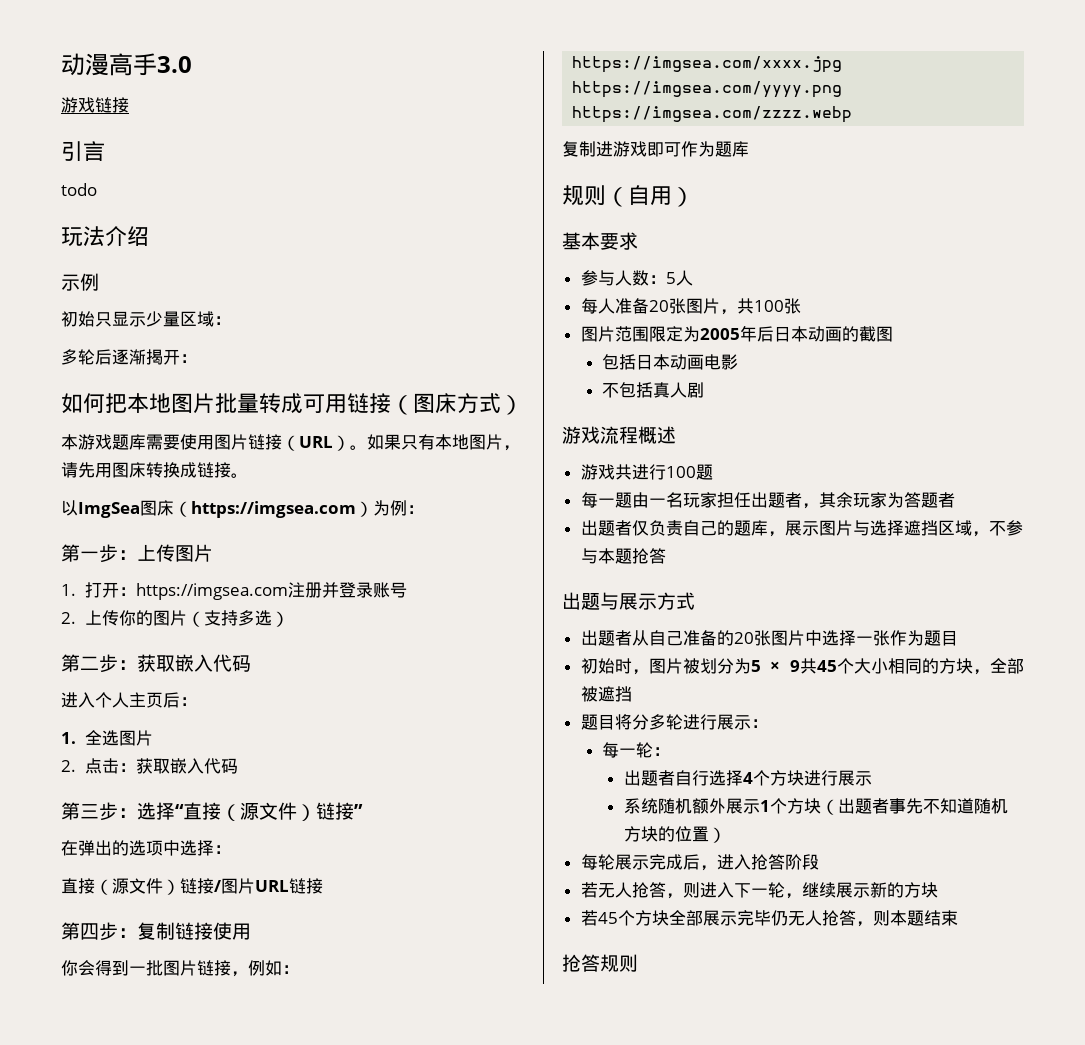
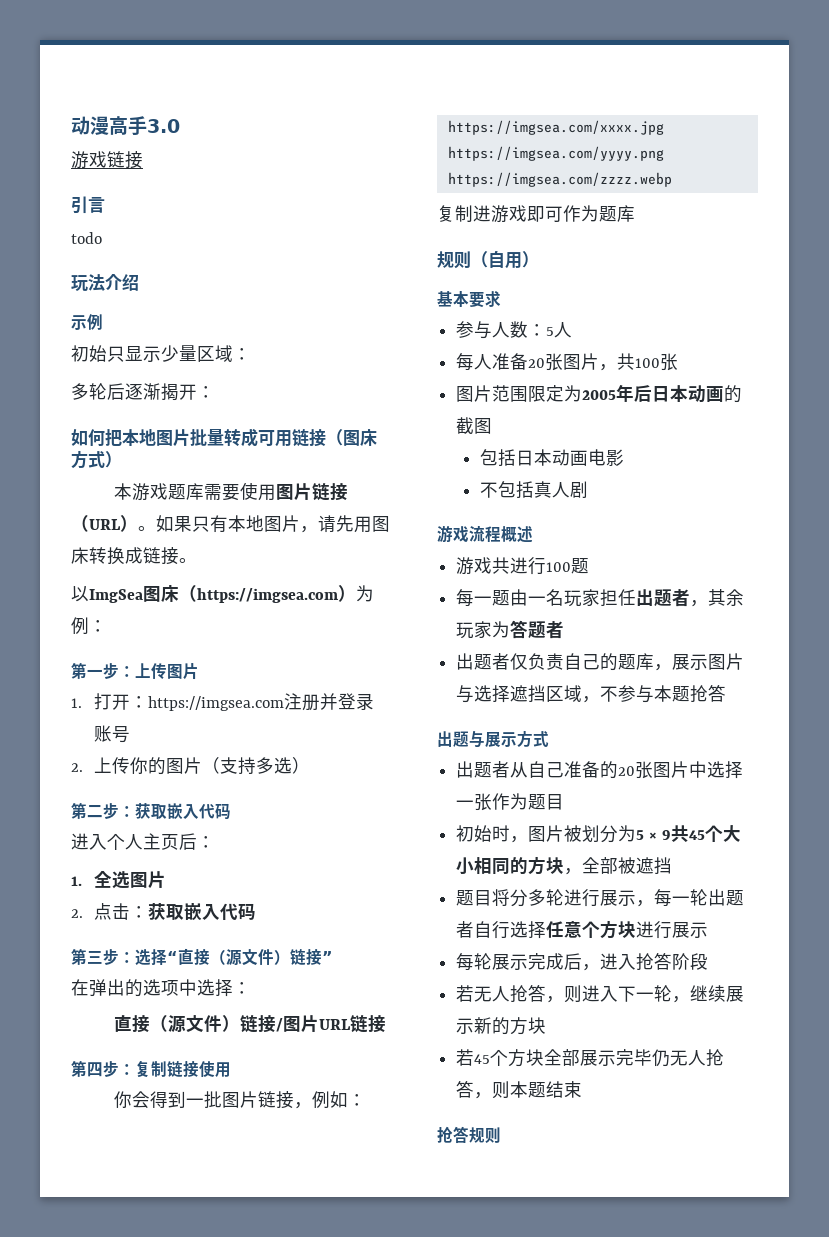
[750,719,768,728] [602,742,671,758] ： // 每一轮： // -> [636,889,709,907] ，每一轮
[742,772,753,784] 4 -> [546,921,583,938] 任意
[623,798,1008,815] [623,826,726,843] // 系统随机额外展示1个方块（出题者事先不知道随机方块的位置） -> (709, 930) none

